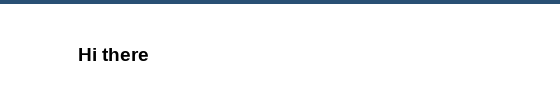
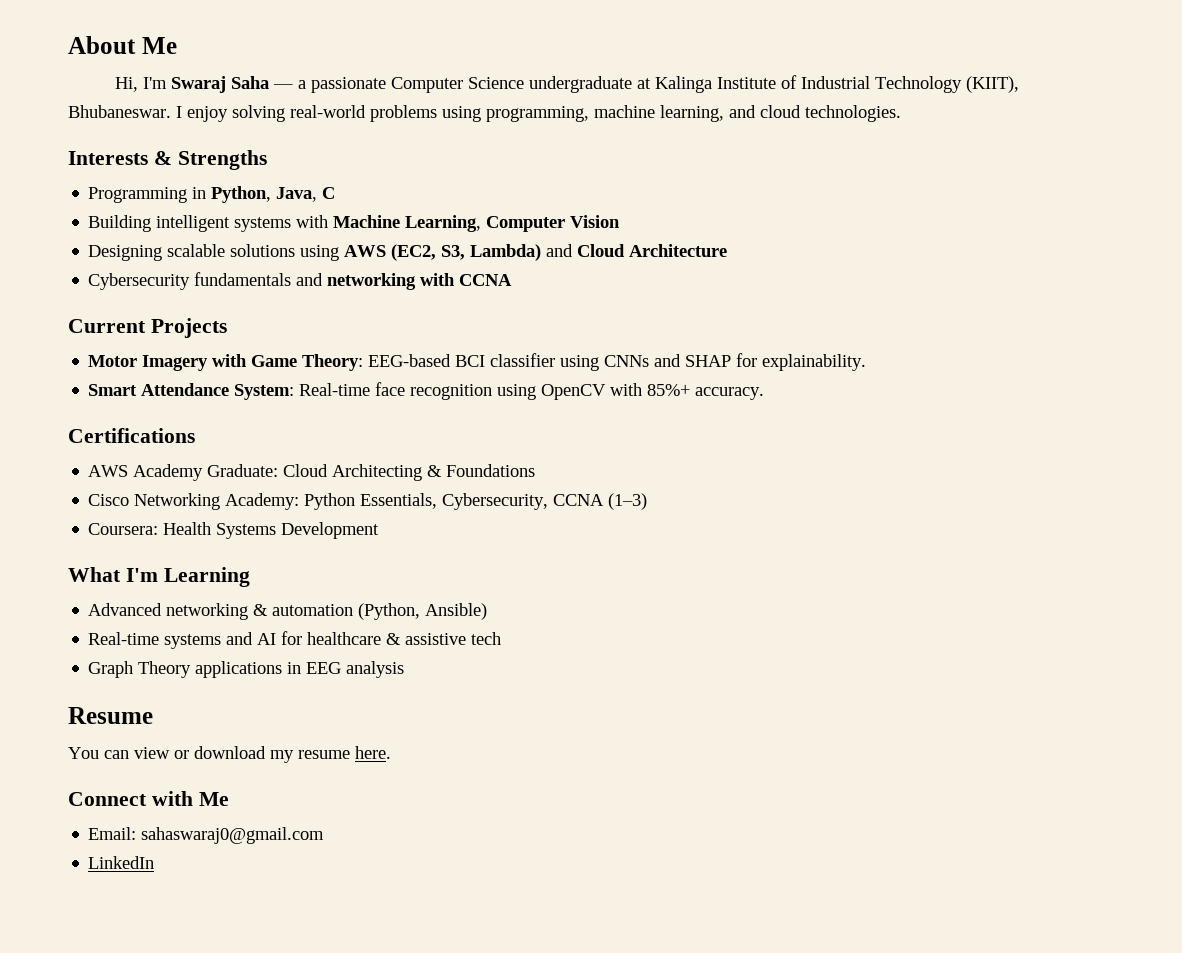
[78,48,150,61] Hi there -> [68,36,177,54] [114,75,1019,93] [68,105,901,122] [68,150,267,170] [88,186,336,203] [88,215,621,232] [88,244,728,261] [88,272,513,290] [68,318,227,338] [88,353,867,371] [88,382,765,400] [68,428,195,443] [88,464,536,481] [88,493,648,510] [88,522,380,539] [68,567,250,587] [88,603,488,620] [88,631,502,649] [88,661,405,678] [68,707,153,724] [68,746,391,763] [68,791,229,806] [88,827,325,844] [88,856,155,869] About Me // Hi, I'm Swaraj Saha — a passionate Computer Science undergraduate at Kalinga Institute of Industrial Technology (KIIT), Bhubaneswar. I enjoy solving real-world problems using programming, machine learning, and cloud technologies. // Interests & Strengths // Programming in Python, Java, C // Building intelligent systems with Machine Learning, Computer Vision // Designing scalable solutions using AWS (EC2, S3, Lambda) and Cloud Architecture // Cybersecurity fundamentals and networking with CCNA // Current Projects // Motor Imagery with Game Theory: EEG-based BCI classifier using CNNs and SHAP for explainability. // Smart Attendance System: Real-time face recognition using OpenCV with 85%+ accuracy. // Certifications // AWS Academy Graduate: Cloud Architecting & Foundations // Cisco Networking Academy: Python Essentials, Cybersecurity, CCNA (1–3) // Coursera: Health Systems Development // What I'm Learning // Advanced networking & automation (Python, Ansible) // Real-time systems and AI for healthcare & assistive tech // Graph Theory applications in EEG analysis // Resume // You can view or download my resume here. // Connect with Me // Email: sahaswaraj0@gmail.com // LinkedIn

